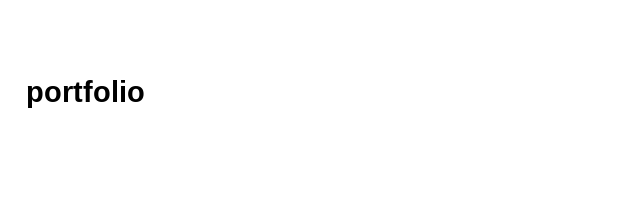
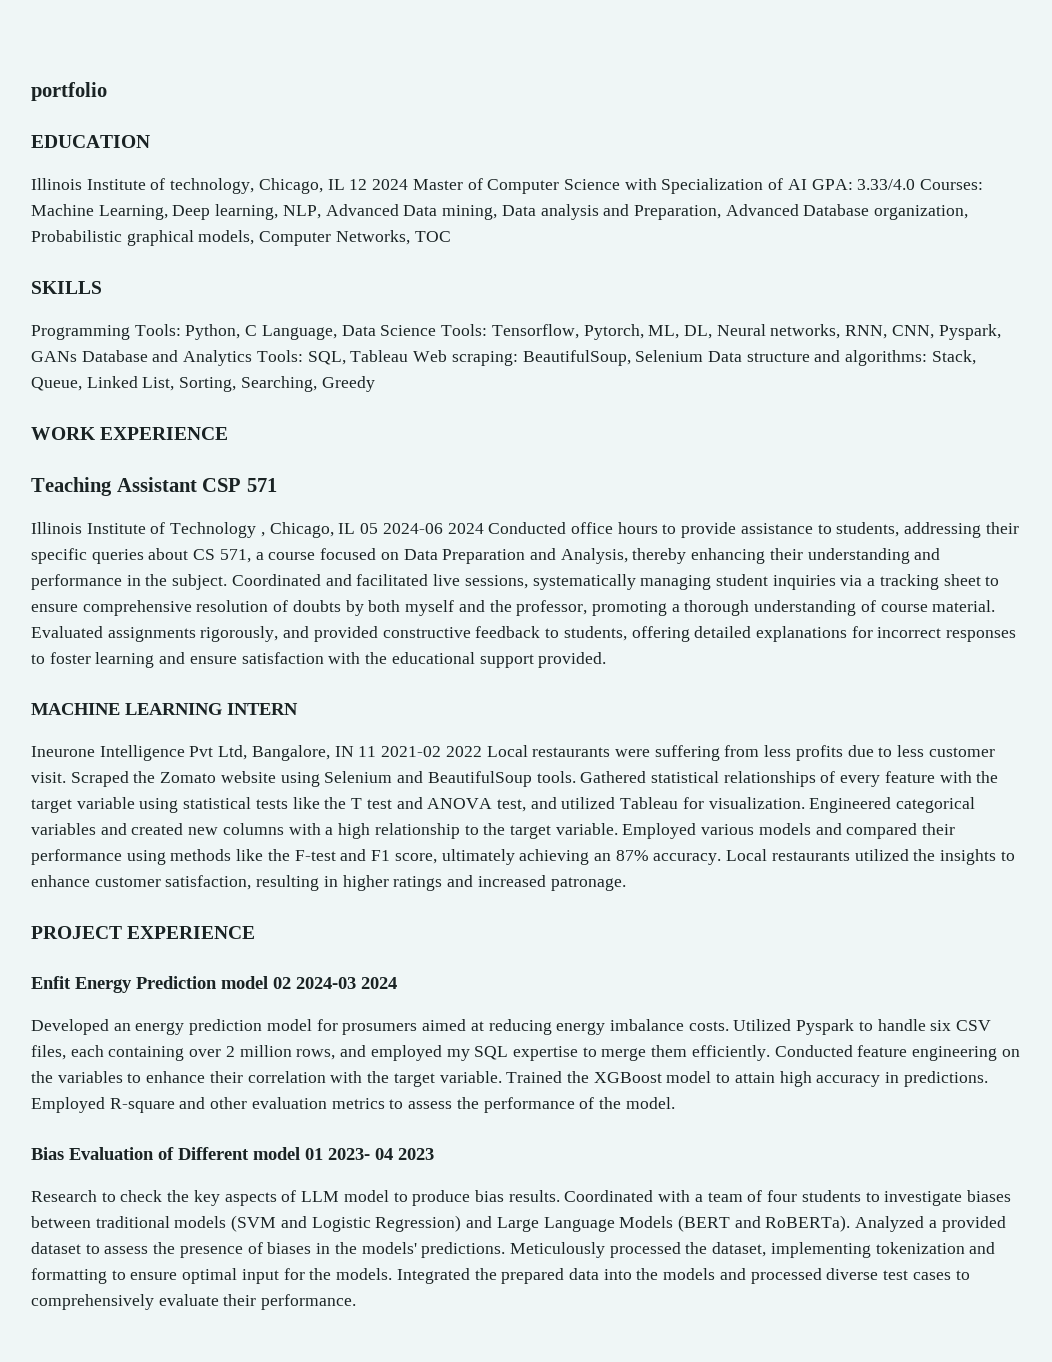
(145, 94) none -> [31,135,150,148] [31,178,984,194] [31,204,969,220] [31,230,451,246] [31,281,102,294] [31,324,1001,340] [31,350,976,366] [31,376,375,392] [31,427,229,440] [31,477,277,496] [31,522,1019,538] [31,548,941,564] [31,574,1000,590] [31,600,996,616] [31,626,1017,642] [31,652,607,668] [31,703,298,715] [31,745,995,761] [31,771,999,787] [31,797,976,813] [31,823,956,839] [31,849,1015,865] [31,875,626,891] [31,926,256,939] [31,976,397,993] [31,1019,992,1035] [31,1045,1020,1061] [31,1071,988,1087] [31,1097,675,1113] [31,1147,434,1160] [31,1190,1011,1206] [31,1215,1006,1232] [31,1242,996,1258] [31,1268,970,1284] [31,1294,357,1310] // EDUCATION // Illinois Institute of technology, Chicago, IL 12 2024 Master of Computer Science with Specialization of AI GPA: 3.33/4.0 Courses: Machine Learning, Deep learning, NLP, Advanced Data mining, Data analysis and Preparation, Advanced Database organization, Probabilistic graphical models, Computer Networks, TOC // SKILLS // Programming Tools: Python, C Language, Data Science Tools: Tensorflow, Pytorch, ML, DL, Neural networks, RNN, CNN, Pyspark, GANs Database and Analytics Tools: SQL, Tableau Web scraping: BeautifulSoup, Selenium Data structure and algorithms: Stack, Queue, Linked List, Sorting, Searching, Greedy // WORK EXPERIENCE // Teaching Assistant CSP 571 // Illinois Institute of Technology , Chicago, IL 05 2024-06 2024 Conducted office hours to provide assistance to students, addressing their specific queries about CS 571, a course focused on Data Preparation and Analysis, thereby enhancing their understanding and performance in the subject. Coordinated and facilitated live sessions, systematically managing student inquiries via a tracking sheet to ensure comprehensive resolution of doubts by both myself and the professor, promoting a thorough understanding of course material. Evaluated assignments rigorously, and provided constructive feedback to students, offering detailed explanations for incorrect responses to foster learning and ensure satisfaction with the educational support provided. // MACHINE LEARNING INTERN // Ineurone Intelligence Pvt Ltd, Bangalore, IN 11 2021-02 2022 Local restaurants were suffering from less profits due to less customer visit. Scraped the Zomato website using Selenium and BeautifulSoup tools. Gathered statistical relationships of every feature with the target variable using statistical tests like the T test and ANOVA test, and utilized Tableau for visualization. Engineered categorical variables and created new columns with a high relationship to the target variable. Employed various models and compared their performance using methods like the F-test and F1 score, ultimately achieving an 87% accuracy. Local restaurants utilized the insights to enhance customer satisfaction, resulting in higher ratings and increased patronage. // PROJECT EXPERIENCE // Enfit Energy Prediction model 02 2024-03 2024 // Developed an energy prediction model for prosumers aimed at reducing energy imbalance costs. Utilized Pyspark to handle six CSV files, each containing over 2 million rows, and employed my SQL expertise to merge them efficiently. Conducted feature engineering on the variables to enhance their correlation with the target variable. Trained the XGBoost model to attain high accuracy in predictions. Employed R-square and other evaluation metrics to assess the performance of the model. // Bias Evaluation of Different model 01 2023- 04 2023 // Research to check the key aspects of LLM model to produce bias results. Coordinated with a team of four students to investigate biases between traditional models (SVM and Logistic Regression) and Large Language Models (BERT and RoBERTa). Analyzed a provided dataset to assess the presence of biases in the models' predictions. Meticulously processed the dataset, implementing tokenization and formatting to ensure optimal input for the models. Integrated the prepared data into the models and processed diverse test cases to comprehensively evaluate their performance.

